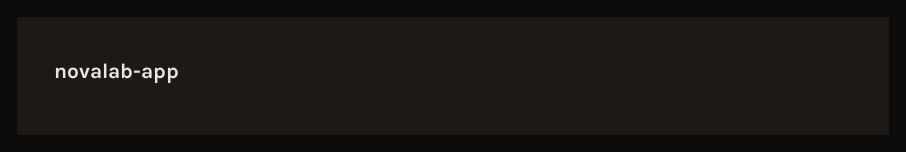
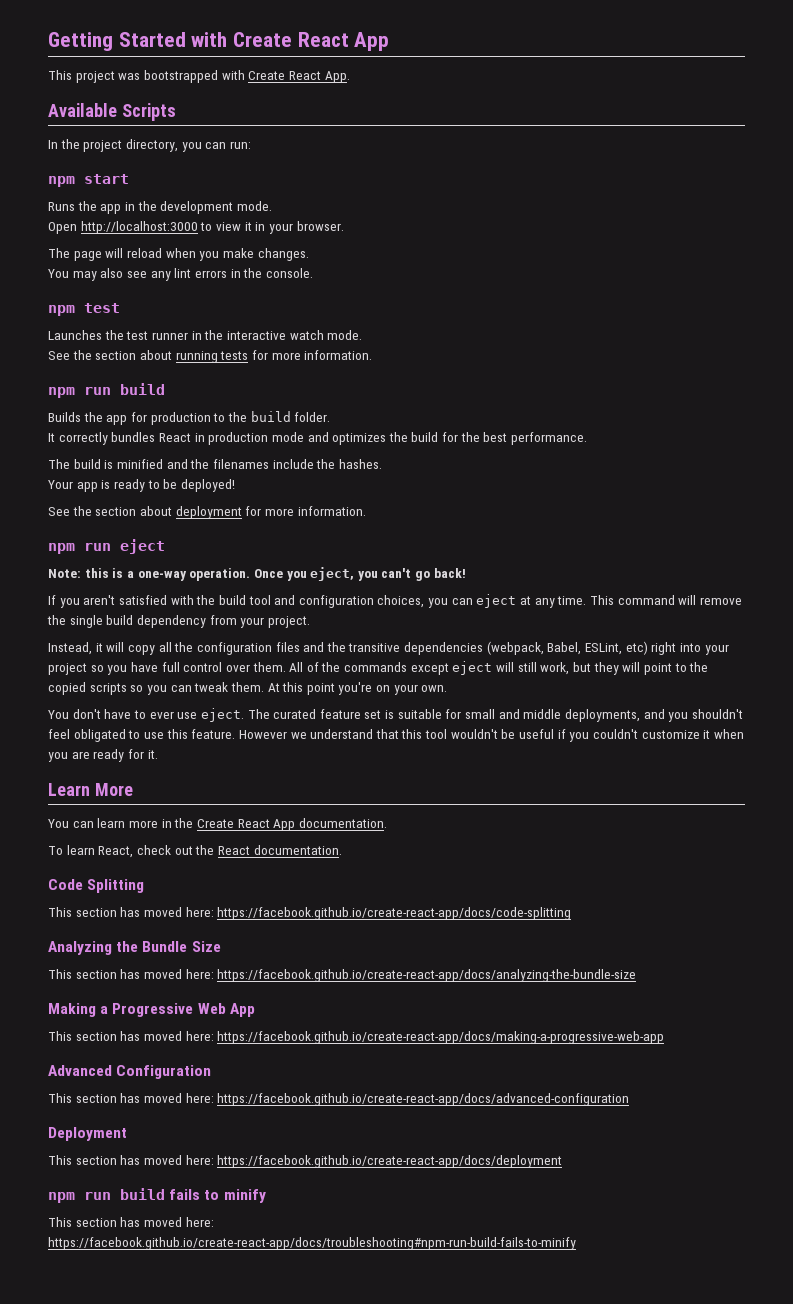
[54,63,179,83] novalab-app -> [48,32,390,51] [48,70,350,83] [48,103,176,121] [48,139,251,152] [48,174,129,187] [48,201,272,214] [48,221,344,234] [48,248,309,261] [48,268,313,281] [48,303,120,316] [48,330,363,340] [48,350,373,363] [48,383,165,398] [48,411,331,425] [48,432,588,445] [48,459,382,469] [48,479,235,492] [48,506,366,519] [48,539,165,554] [48,567,466,581] [48,594,742,608] [47,615,310,628] [48,641,729,655] [48,661,709,675] [48,682,448,695] [48,708,743,722] [48,729,744,742] [48,749,158,762] [48,783,133,796] [48,818,387,831] [48,845,342,858] [48,879,145,893] [48,907,572,920] [48,941,221,955] [48,969,637,982] [48,1003,255,1017] [48,1031,665,1044] [48,1065,212,1079] [48,1093,630,1106] [48,1127,127,1141] [48,1155,563,1168] [48,1188,266,1203] [48,1217,214,1227] [48,1237,576,1250] Getting Started with Create React App // This project was bootstrapped with Create React App. // Available Scripts // In the project directory, you can run: // npm start // Runs the app in the development mode. // Open http://localhost:3000 to view it in your browser. // The page will reload when you make changes. // You may also see any lint errors in the console. // npm test // Launches the test runner in the interactive watch mode. // See the section about running tests for more information. // npm run build // Builds the app for production to the build folder. // It correctly bundles React in production mode and optimizes the build for the best performance. // The build is minified and the filenames include the hashes. // Your app is ready to be deployed! // See the section about deployment for more information. // npm run eject // Note: this is a one-way operation. Once you eject, you can't go back! // If you aren't satisfied with the build tool and configuration choices, you can eject at any time. This command will remove the single build dependency from your project. // Instead, it will copy all the configuration files and the transitive dependencies (webpack, Babel, ESLint, etc) right into your project so you have full control over them. All of the commands except eject will still work, but they will point to the copied scripts so you can tweak them. At this point you're on your own. // You don't have to ever use eject. The curated feature set is suitable for small and middle deployments, and you shouldn't feel obligated to use this feature. However we understand that this tool wouldn't be useful if you couldn't customize it when you are ready for it. // Learn More // You can learn more in the Create React App documentation. // To learn React, check out the React documentation. // Code Splitting // This section has moved here: https://facebook.github.io/create-react-app/docs/code-splitting // Analyzing the Bundle Size // This section has moved here: https://facebook.github.io/create-react-app/docs/analyzing-the-bundle-size // Making a Progressive Web App // This section has moved here: https://facebook.github.io/create-react-app/docs/making-a-progressive-web-app // Advanced Configuration // This section has moved here: https://facebook.github.io/create-react-app/docs/advanced-configuration // Deployment // This section has moved here: https://facebook.github.io/create-react-app/docs/deployment // npm run build fails to minify // This section has moved here: https://facebook.github.io/create-react-app/docs/troubleshooting#npm-run-build-fails-to-minify

